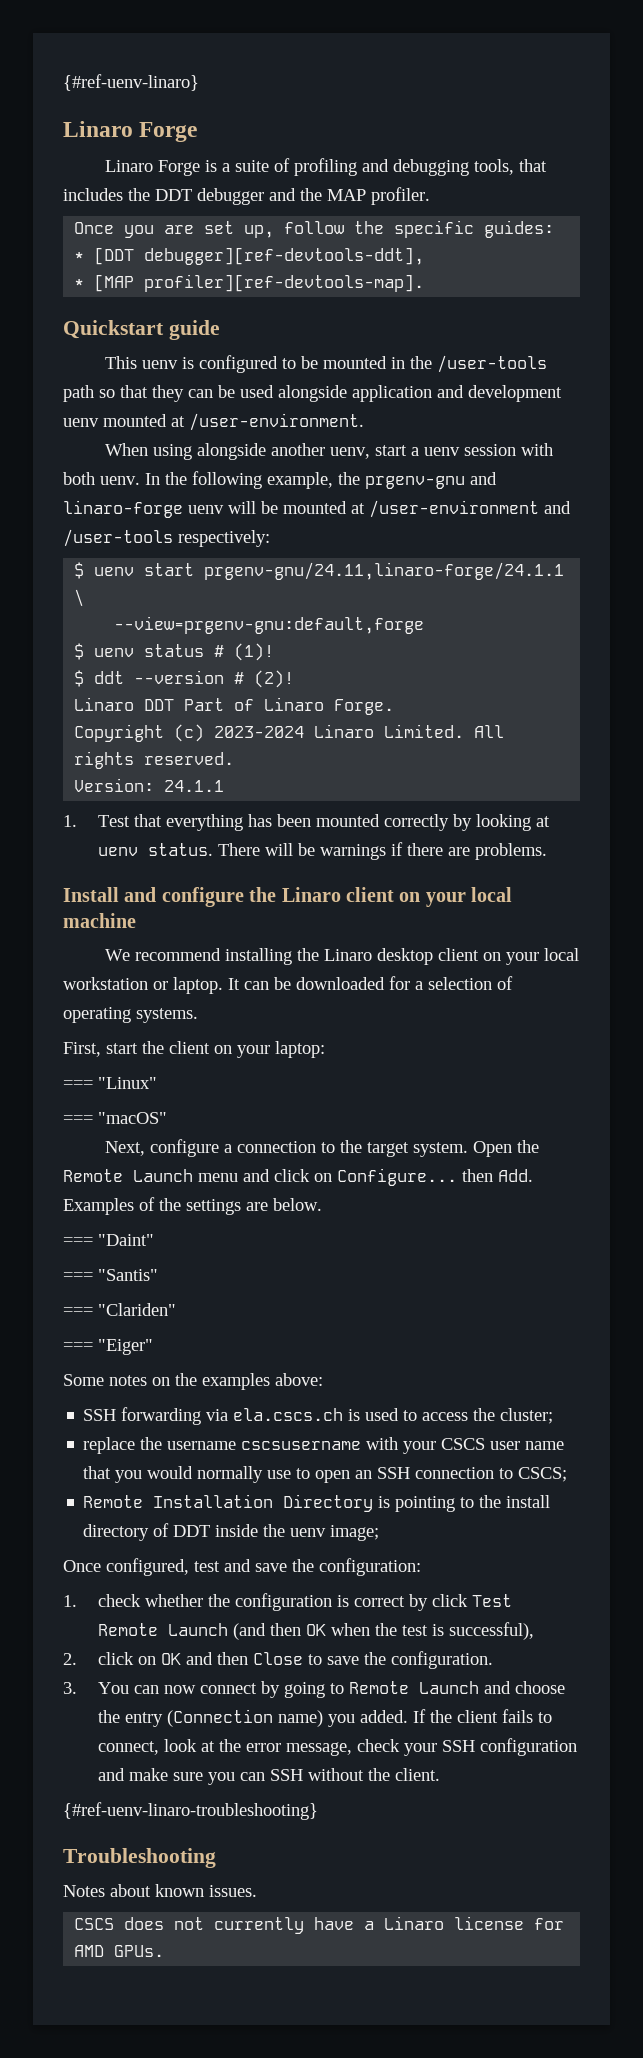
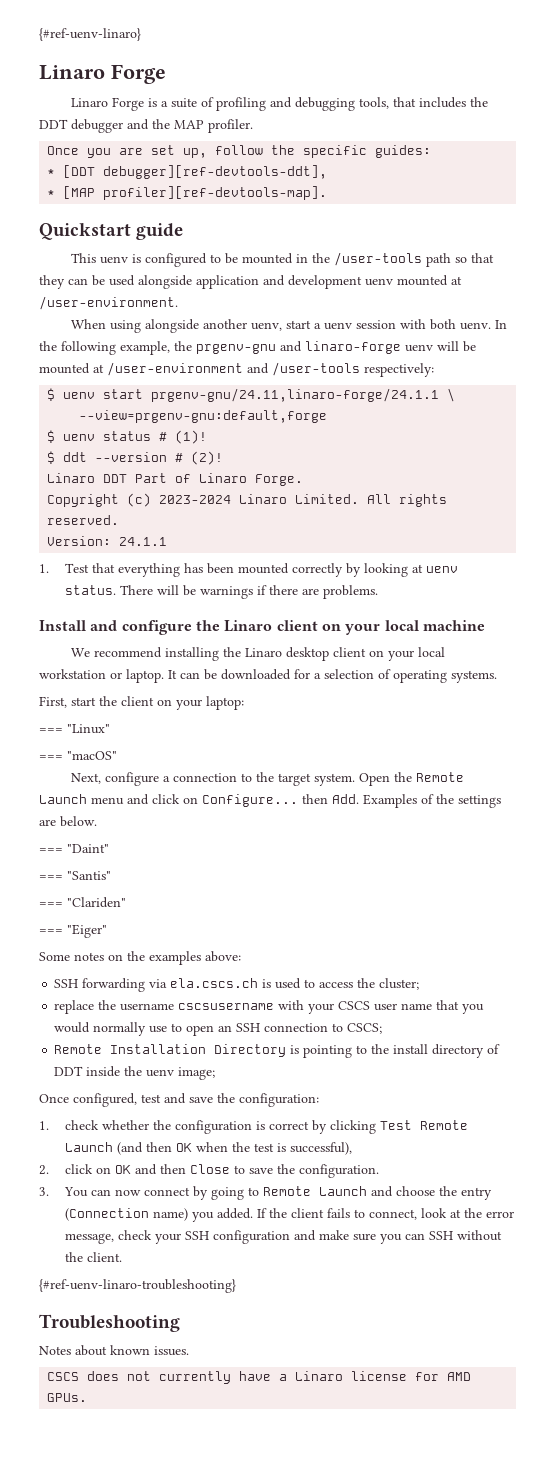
[431,1594,468,1607] click -> [330,1120,377,1134] clicking

